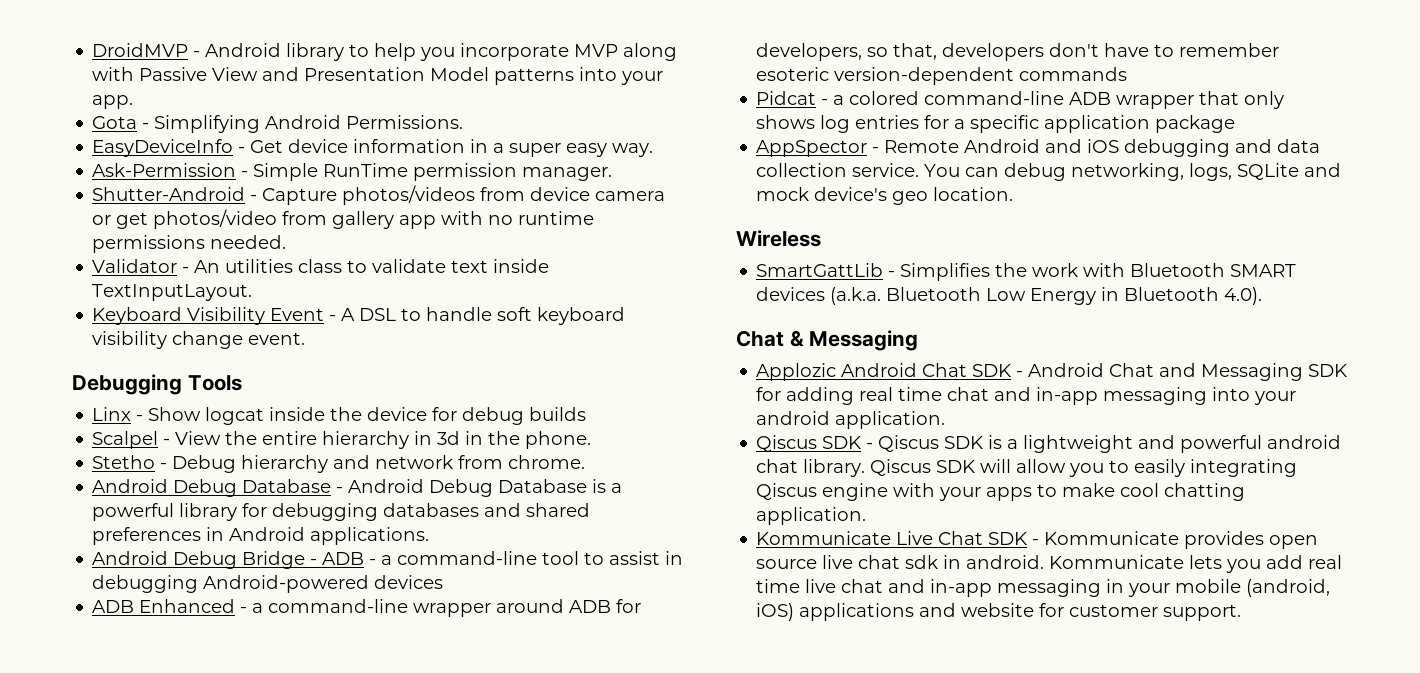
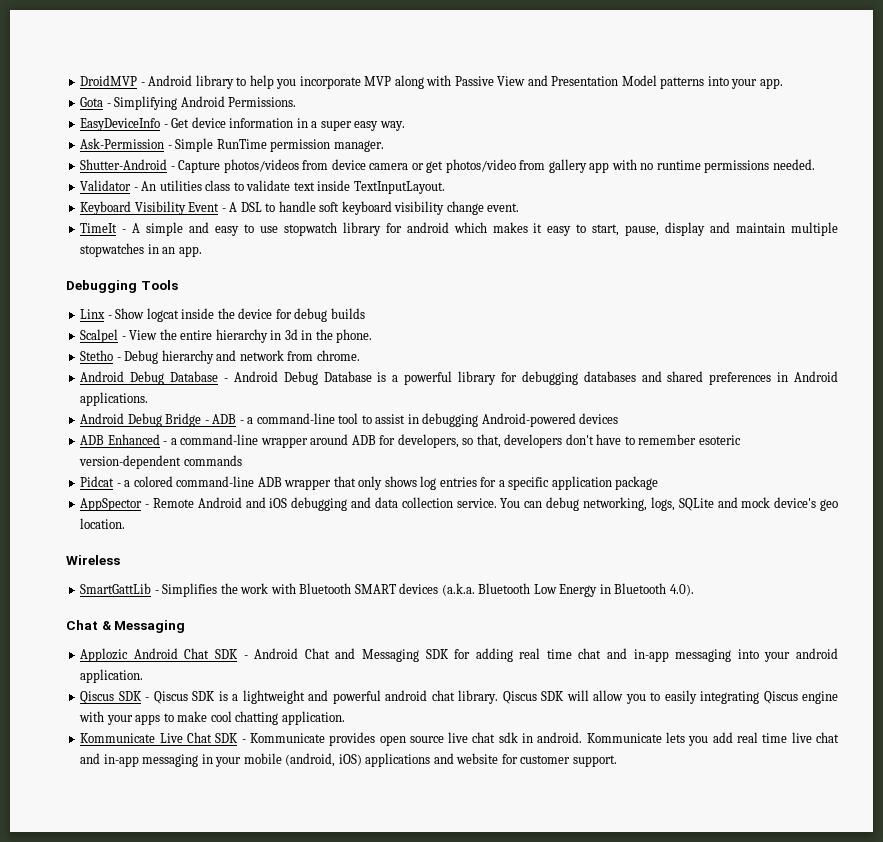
(306, 338) none -> [80,222,839,236] [80,243,202,257] // TimeIt - A simple and easy to use stopwatch library for android which makes it easy to start, pause, display and maintain multiple stopwatches in an app.

